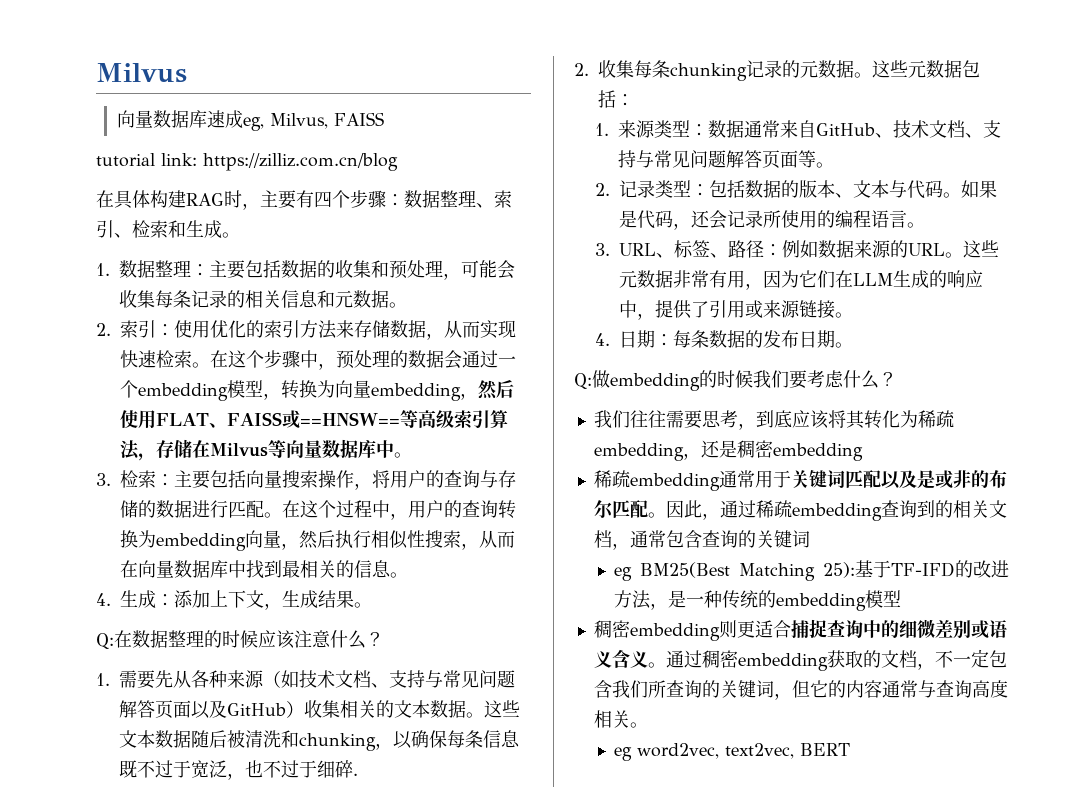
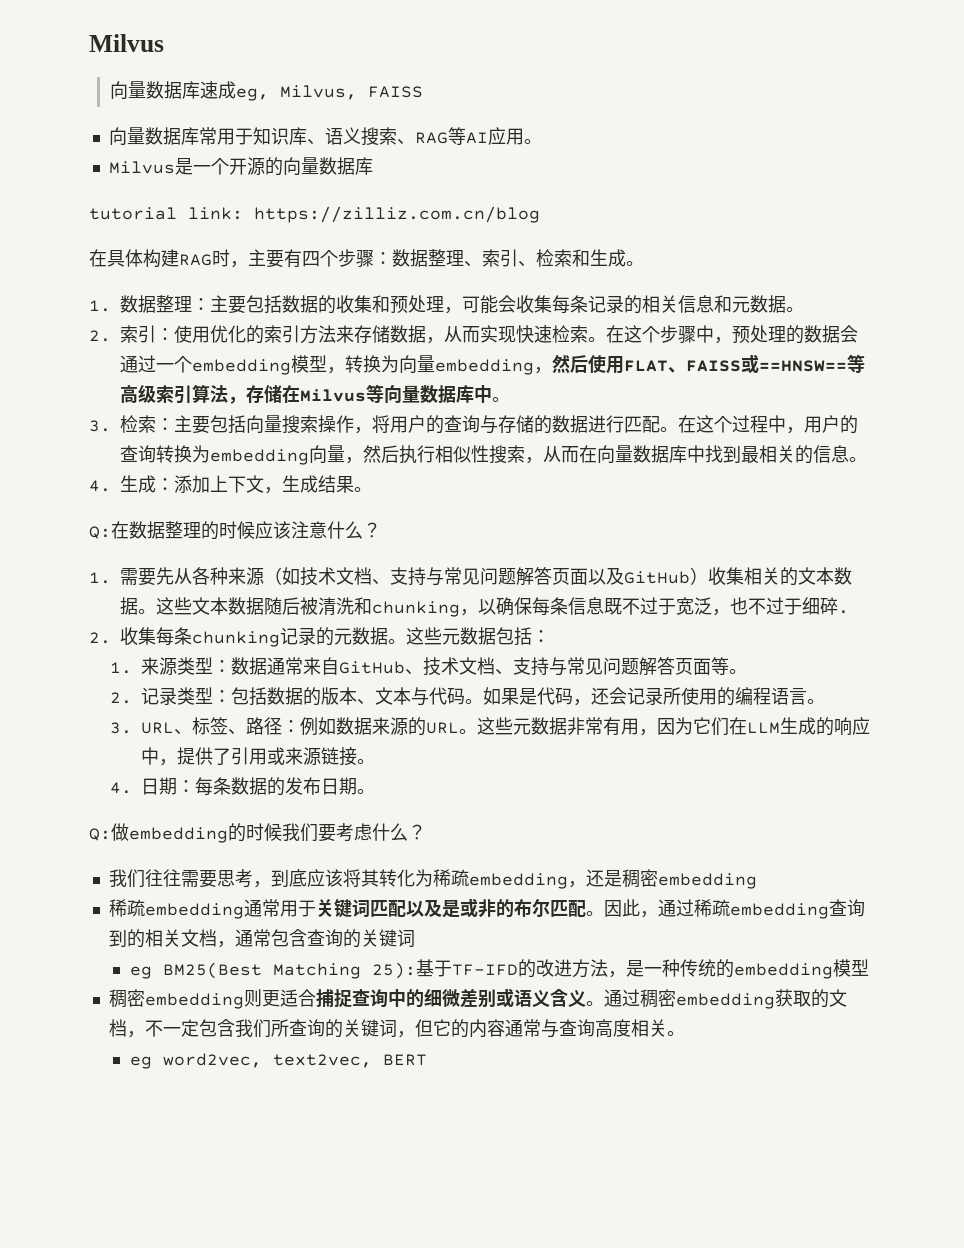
(384, 119) none -> [108,127,542,146] [108,157,373,176] // 向量数据库常用于知识库、语义搜索、RAG等AI应用。 // Milvus是一个开源的向量数据库

